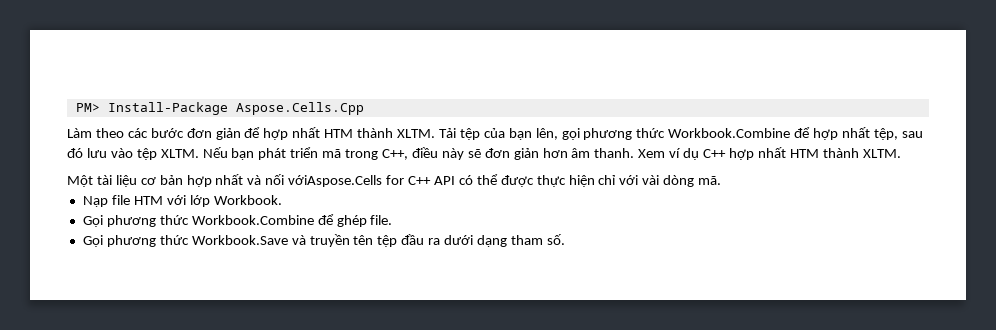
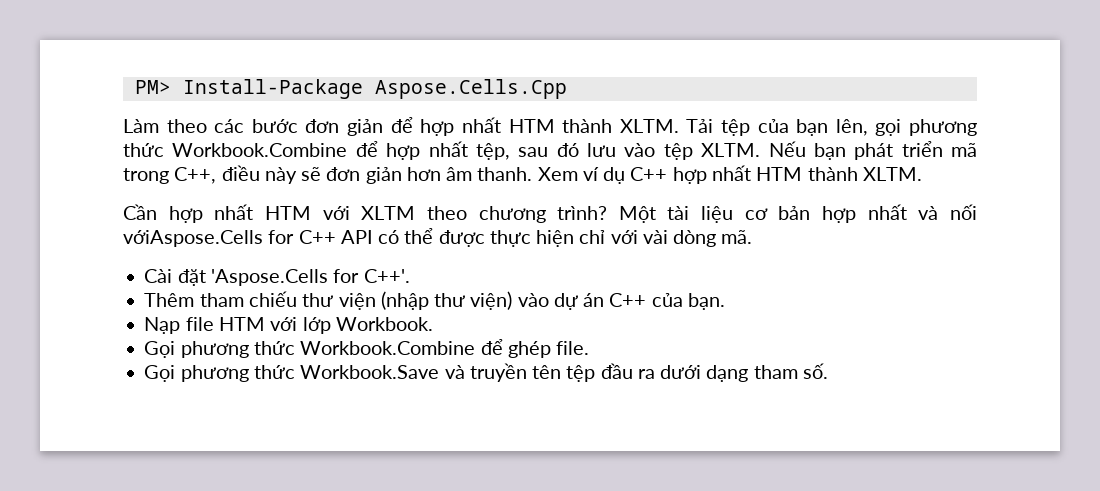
(901, 153) none -> [123,204,608,223] Cần hợp nhất HTM với XLTM theo chương trình?
(722, 180) none -> [144,269,410,286] [144,291,725,310] // Cài đặt 'Aspose.Cells for C++'. // Thêm tham chiếu thư viện (nhập thư viện) vào dự án C++ của bạn.

